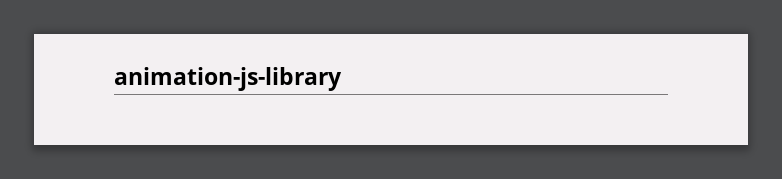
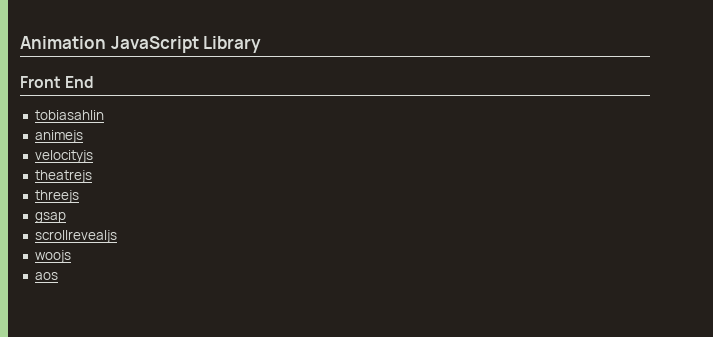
[114,67,342,91] animation-js-library -> [20,36,262,53] [20,76,95,88] [34,110,104,120] [34,130,83,143] [34,150,93,163] [34,170,92,183] [34,190,79,203] [34,212,66,223] [34,230,117,243] [34,250,71,263] [34,272,58,280] Animation JavaScript Library // Front End // tobiasahlin // animejs // velocityjs // theatrejs // threejs // gsap // scrollrevealjs // woojs // aos

